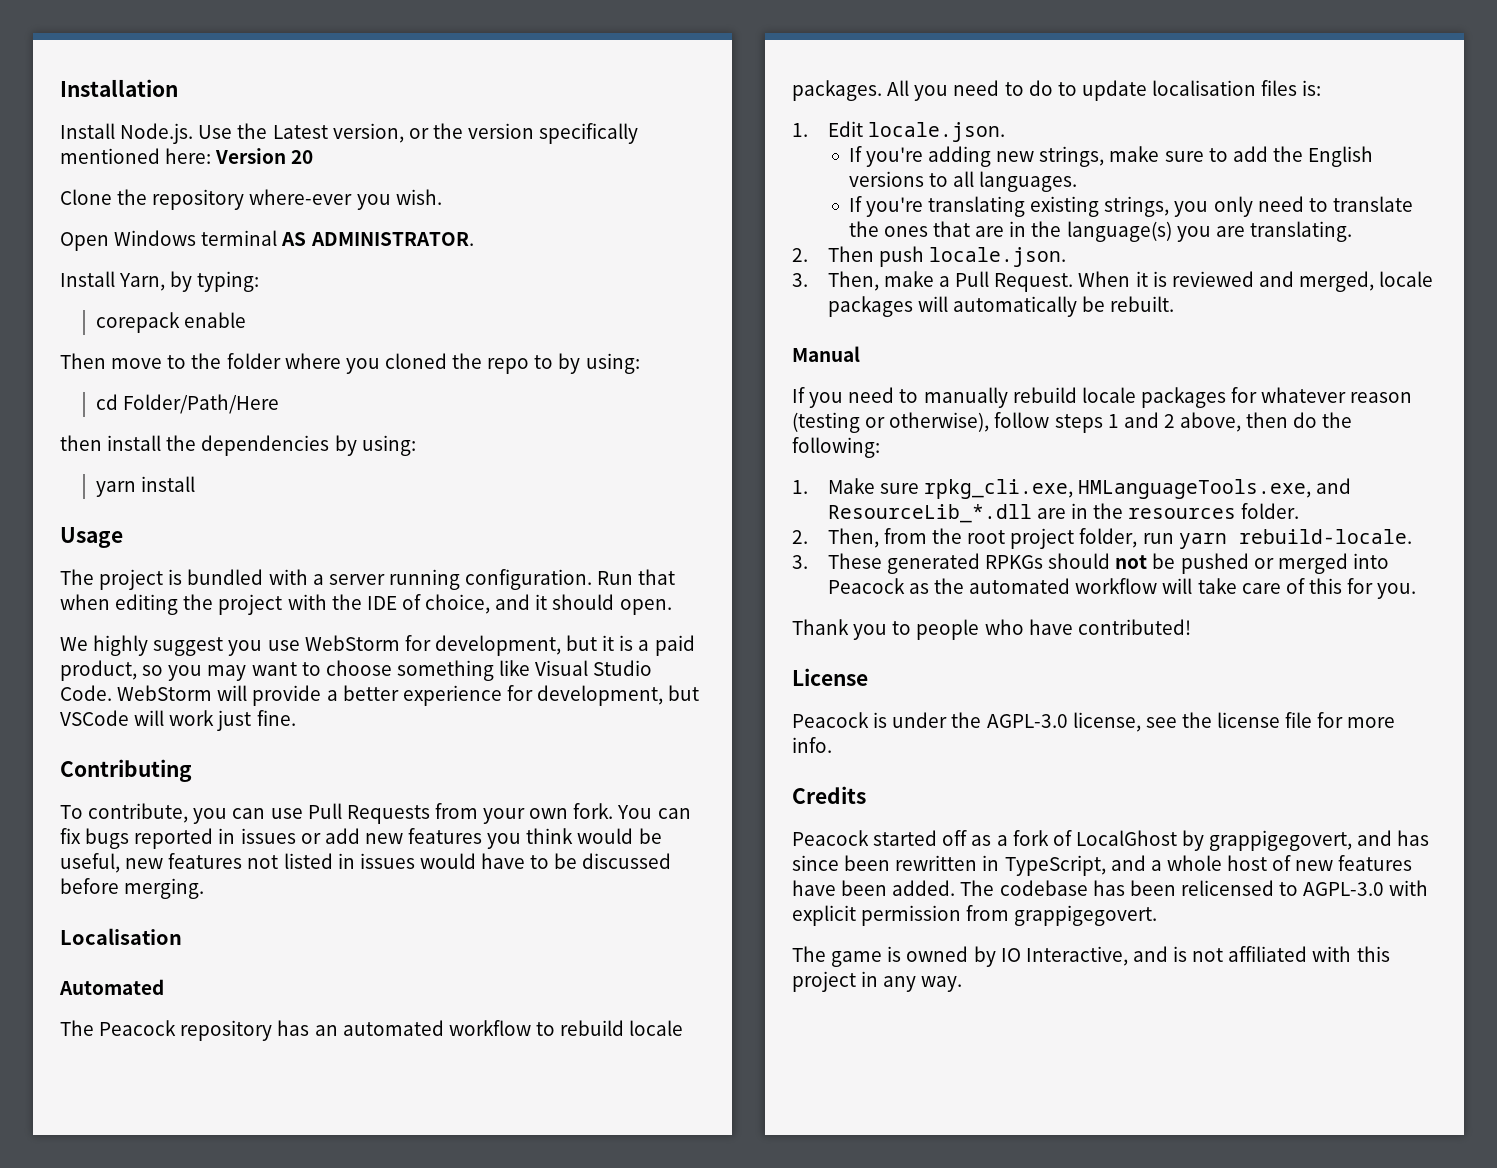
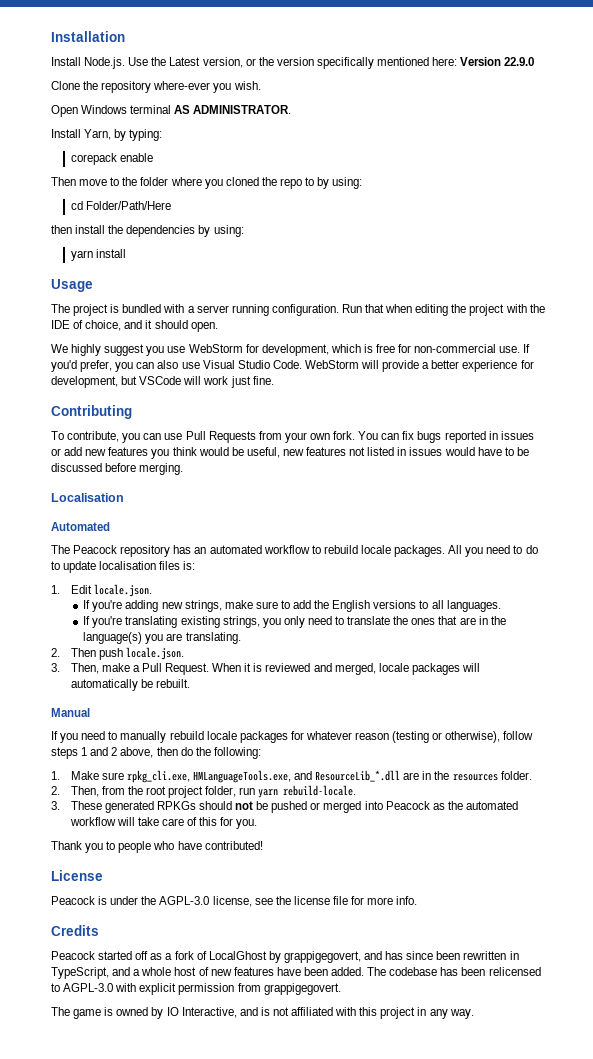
[291,150,314,164] 20 -> [504,57,535,66] 22.9.0
[566,635,695,656] [60,660,531,681] but it is a paid product, so you may want to choose something like -> [330,344,531,353] [51,360,200,372] which is free for non-commercial use. If you'd prefer, you can also use

